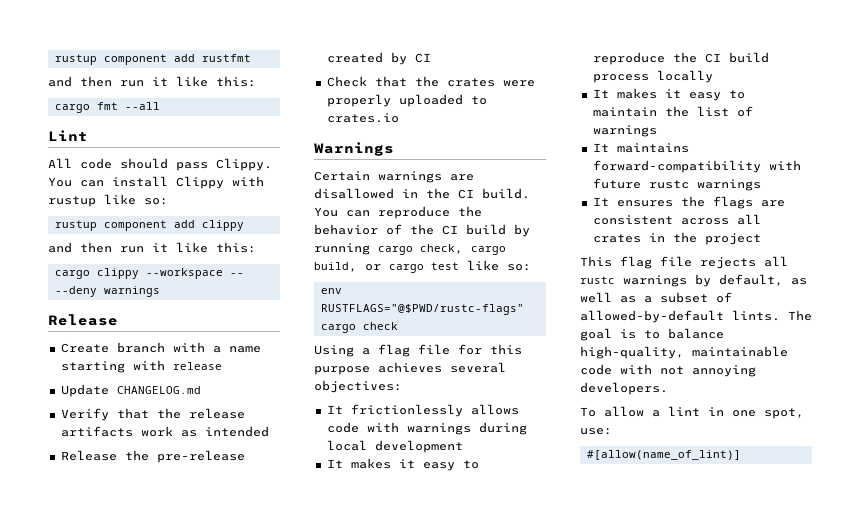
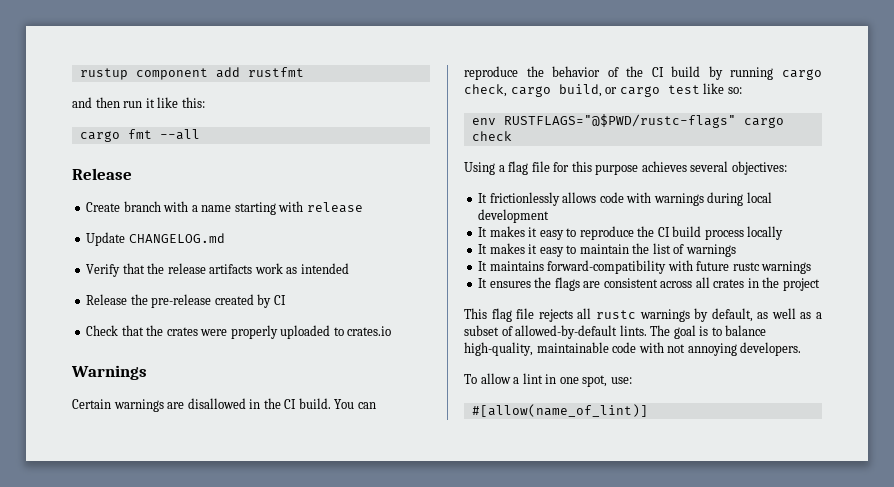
[48,130,88,141] [48,158,272,171] [48,176,264,189] [48,194,168,207] [54,220,244,231] [48,242,256,253] [54,268,244,279] [54,286,160,297] // Lint // All code should pass Clippy. You can install Clippy with rustup like so: // rustup component add clippy // and then run it like this: // cargo clippy --workspace -- --deny warnings -> (200, 134) none

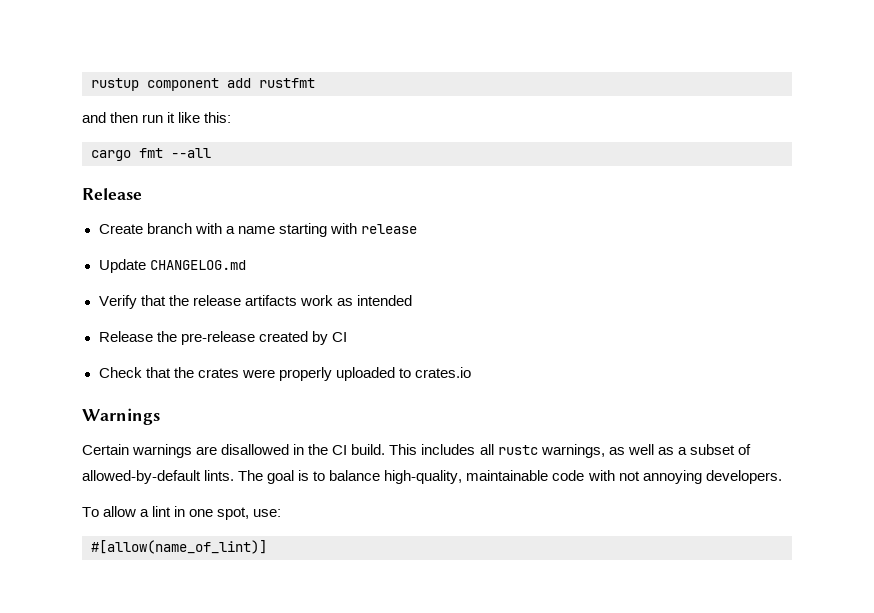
[334,399,376,409] [464,66,822,80] [464,83,742,97] [471,114,784,128] [471,131,512,141] [464,161,787,175] [478,192,772,206] [478,209,550,223] [478,226,784,240] [478,243,736,257] [478,260,812,274] [478,277,820,291] [464,308,753,322] You can reproduce the behavior of the CI build by running cargo check, cargo build, or cargo test like so: // env RUSTFLAGS="@$PWD/rustc-flags" cargo check // Using a flag file for this purpose achieves several objectives: // It frictionlessly allows code with warnings during local development // It makes it easy to reproduce the CI build process locally // It makes it easy to maintain the list of warnings // It maintains forward-compatibility with future rustc warnings // It ensures the flags are consistent across all crates in the project // This flag file rejects all rustc warnings by default, -> [389,444,605,458] This includes all rustc warnings,

